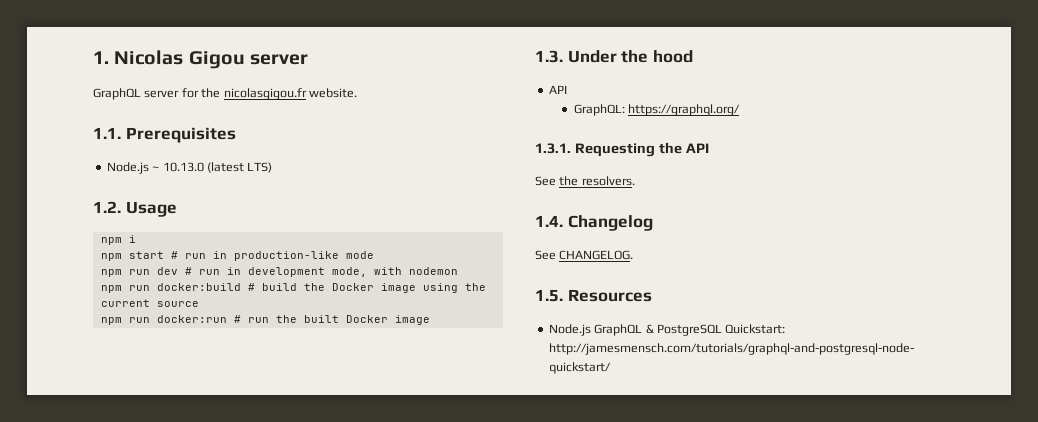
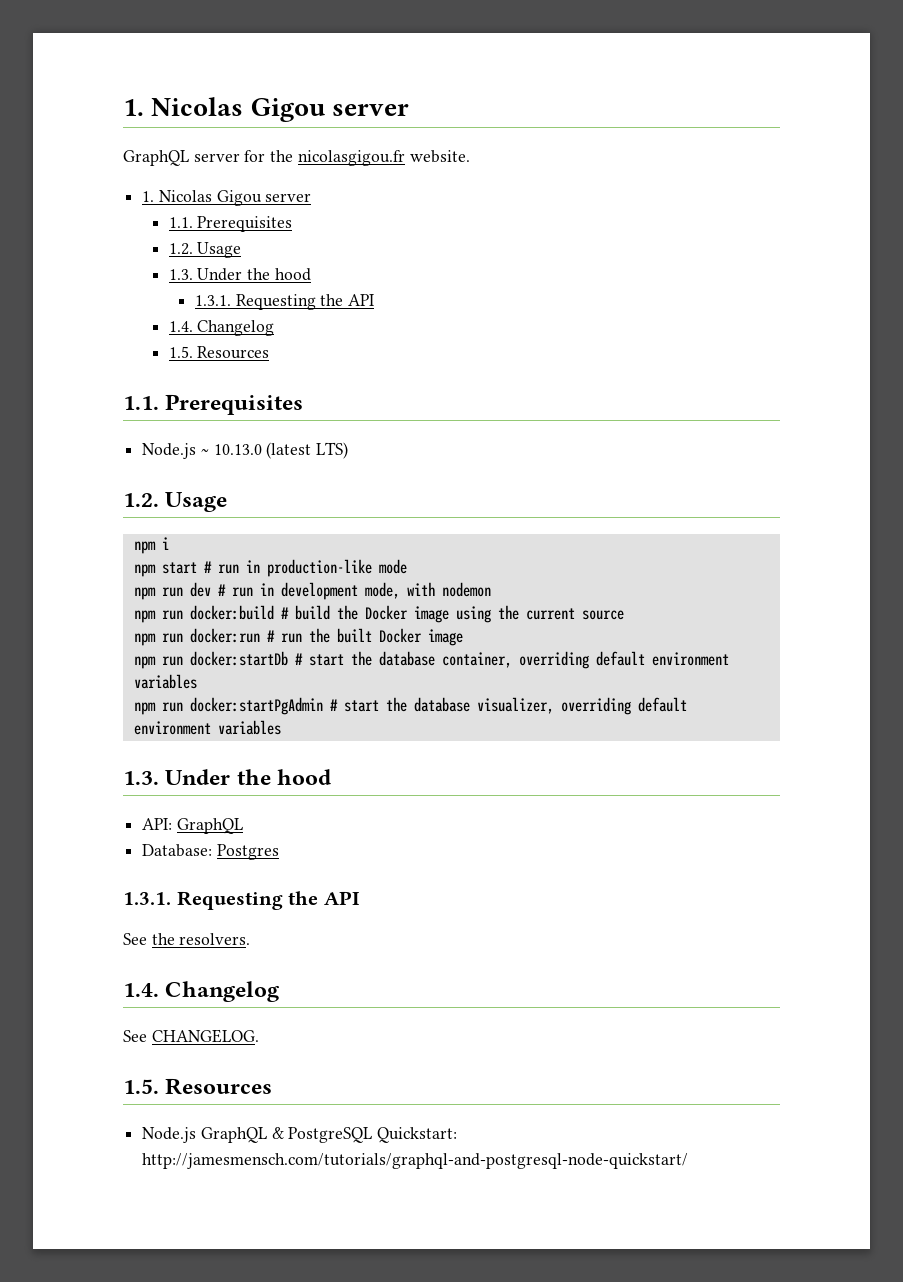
(357, 93) none -> [142,190,312,206] [168,216,293,232] [168,242,242,258] [168,268,311,281] [194,294,375,310] [168,320,275,336] [168,346,270,359] // 1. Nicolas Gigou server // 1.1. Prerequisites // 1.2. Usage // 1.3. Under the hood // 1.3.1. Requesting the API // 1.4. Changelog // 1.5. Resources
[535,50,693,63] [548,85,567,94] [573,104,741,116] // 1.3. Under the hood // API // GraphQL: https://graphql.org/ -> [133,651,729,669] [133,674,197,689] [133,697,687,715] [133,720,281,735] [123,769,332,785] [142,818,243,834] [142,844,279,860] // npm run docker:startDb # start the database container, overriding default environment variables // npm run docker:startPgAdmin # start the database visualizer, overriding default environment variables // 1.3. Under the hood // API: GraphQL // Database: Postgres

